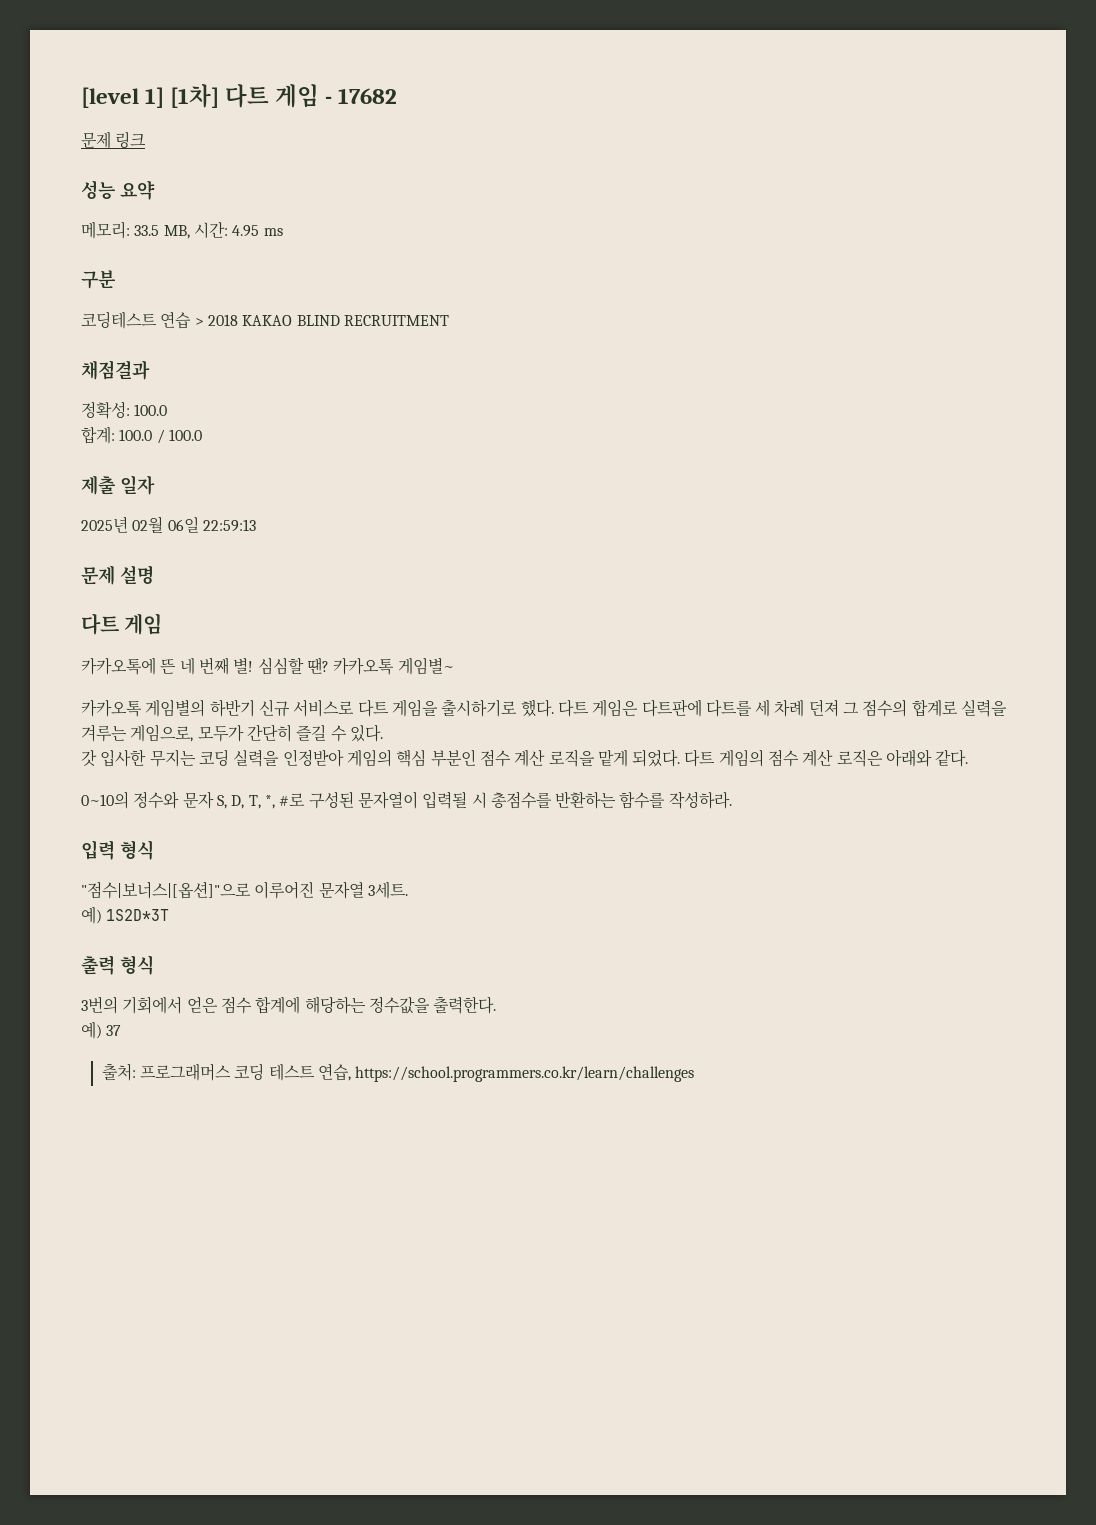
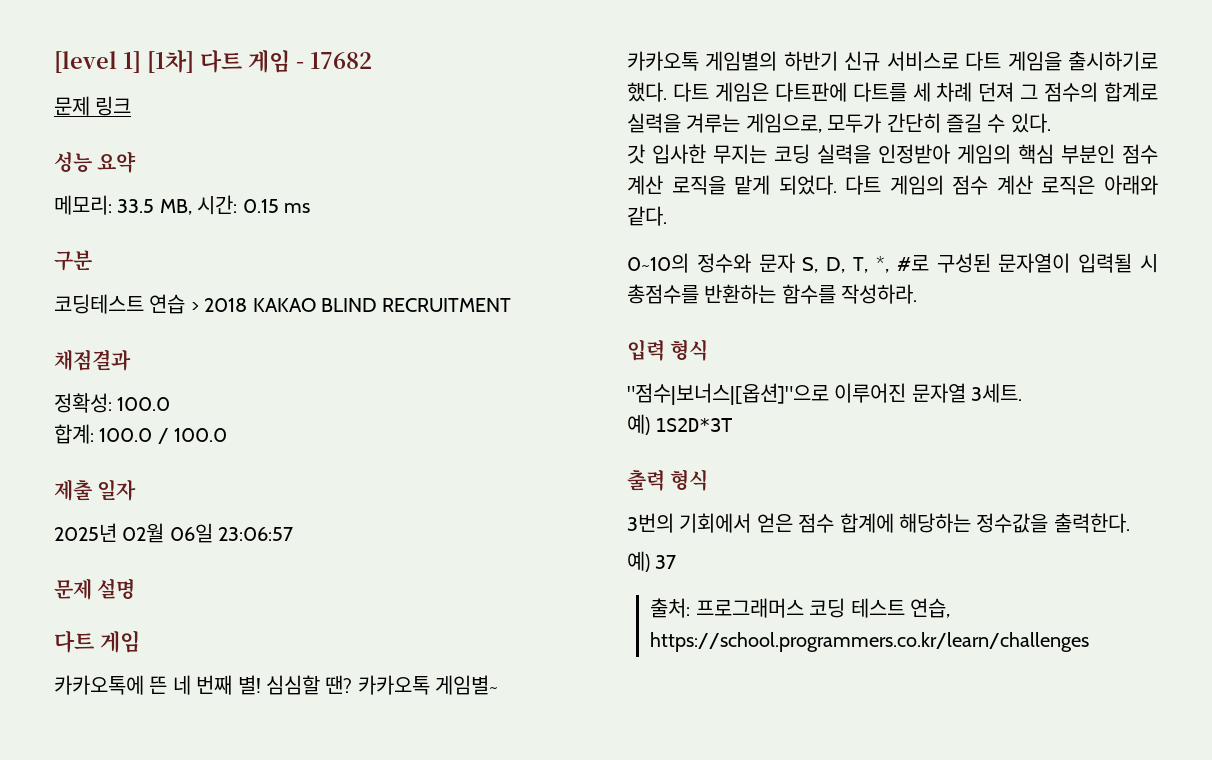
[232,225,260,237] 4.95 -> [242,199,279,213] 0.15
[202,519,256,532] 22:59:13 -> [218,527,294,541] 23:06:57

